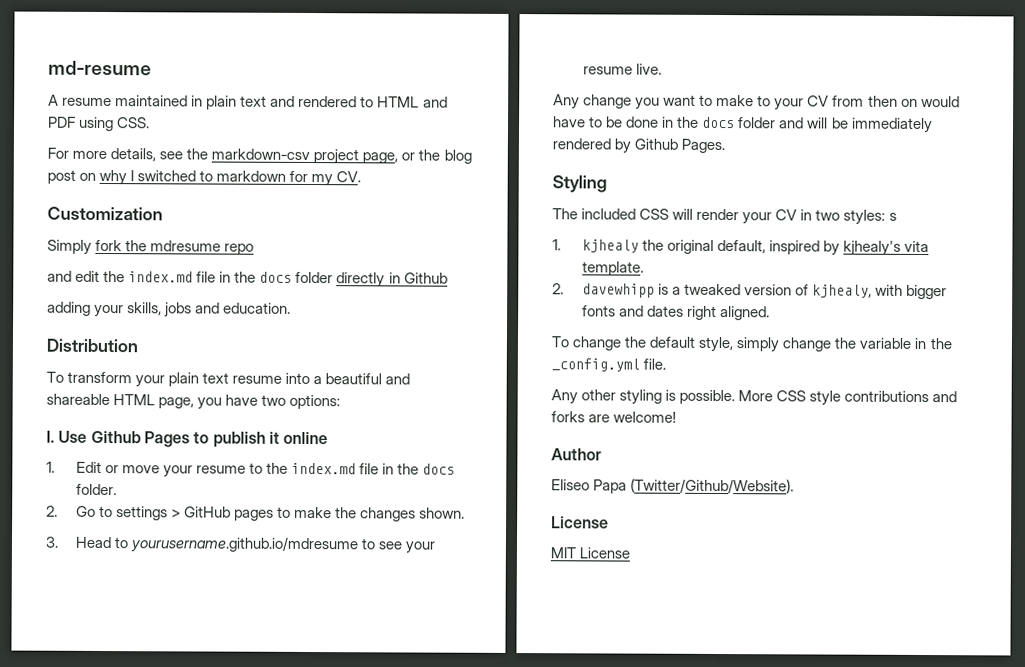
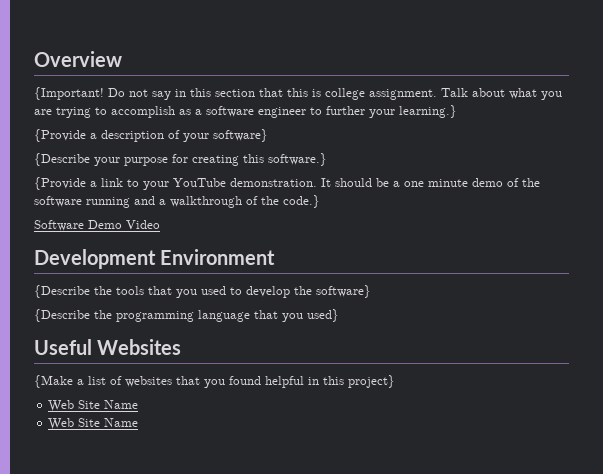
[48,60,152,76] [48,94,448,110] [48,116,151,132] [47,147,472,165] [47,169,362,187] [47,206,163,221] [47,239,255,255] [47,270,448,288] [47,301,292,318] [46,338,138,353] [46,371,411,388] [46,393,341,410] [46,430,329,448] [46,461,456,478] [75,483,117,496] [46,505,466,522] [45,536,435,554] [582,63,662,75] [553,94,960,111] [553,116,933,134] [552,138,726,154] [552,175,607,193] [552,208,897,225] [552,239,929,256] [581,261,644,276] [552,283,948,300] [581,305,770,321] [551,336,952,353] [551,358,667,372] [551,389,958,406] [551,411,677,423] [551,448,602,461] [551,478,795,494] [551,516,609,529] [550,547,631,559] md-resume // A resume maintained in plain text and rendered to HTML and PDF using CSS. // For more details, see the markdown-csv project page, or the blog post on why I switched to markdown for my CV. // Customization // Simply fork the mdresume repo // and edit the index.md file in the docs folder directly in Github // adding your skills, jobs and education. // Distribution // To transform your plain text resume into a beautiful and shareable HTML page, you have two options: // I. Use Github Pages to publish it online // 1. Edit or move your resume to the index.md file in the docs folder. // 2. Go to settings > GitHub pages to make the changes shown. // 3. Head to yourusername.github.io/mdresume to see your resume live. // Any change you want to make to your CV from then on would have to be done in the docs folder and will be immediately rendered by Github Pages. // Styling // The included CSS will render your CV in two styles: s // 1. kjhealy the original default, inspired by kjhealy's vita template. // 2. davewhipp is a tweaked version of kjhealy, with bigger fonts and dates right aligned. // To change the default style, simply change the variable in the _config.yml file. // Any other styling is possible. More CSS style contributions and forks are welcome! // Author // Eliseo Papa (Twitter/Github/Website). // License // MIT License -> [34,51,122,67] [34,87,562,100] [34,105,457,118] [34,129,268,142] [34,153,327,166] [34,177,540,190] [34,195,320,208] [34,220,160,231] [34,249,276,269] [34,285,371,298] [34,309,339,322] [34,339,182,355] [34,375,395,388] [48,400,139,412] [48,418,139,430] Overview // {Important! Do not say in this section that this is college assignment. Talk about what you are trying to accomplish as a software engineer to further your learning.} // {Provide a description of your software} // {Describe your purpose for creating this software.} // {Provide a link to your YouTube demonstration. It should be a one minute demo of the software running and a walkthrough of the code.} // Software Demo Video // Development Environment // {Describe the tools that you used to develop the software} // {Describe the programming language that you used} // Useful Websites // {Make a list of websites that you found helpful in this project} // Web Site Name // Web Site Name

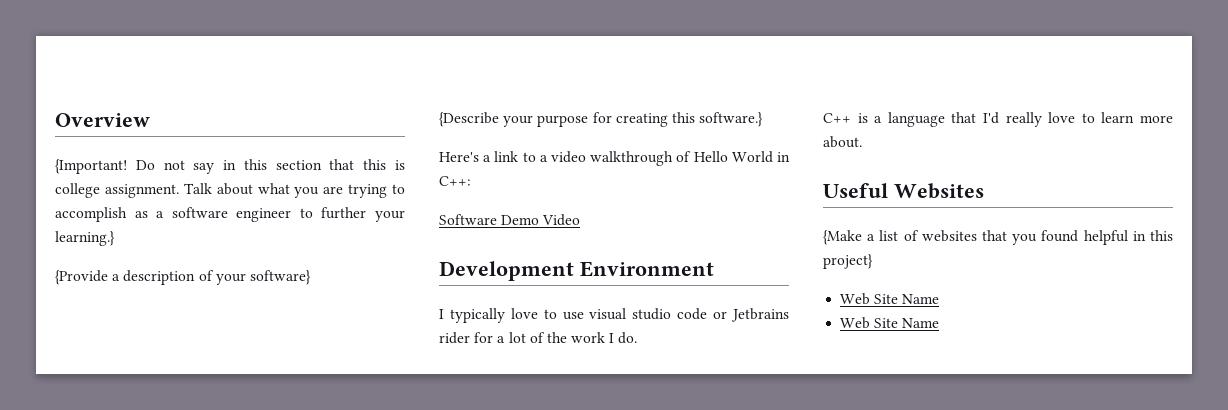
[34,177,86,190] {Provide -> [439,152,479,162] Here's
[143,178,540,190] [34,195,320,208] your YouTube demonstration. It should be a one minute demo of the software running and a walkthrough of the code.} -> [539,151,790,166] [439,176,471,186] a video walkthrough of Hello World in C++:
[34,285,371,298] [34,309,339,322] {Describe the tools that you used to develop the software} // {Describe the programming language that you used} -> [439,308,789,323] [439,332,638,344] [823,112,1173,127] [823,136,862,148] I typically love to use visual studio code or Jetbrains rider for a lot of the work I do. // C++ is a language that I'd really love to learn more about.

